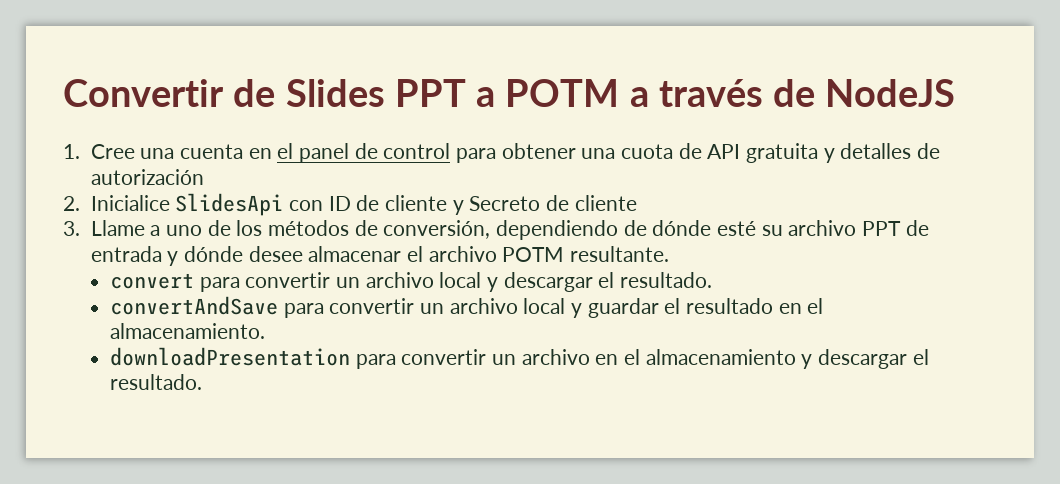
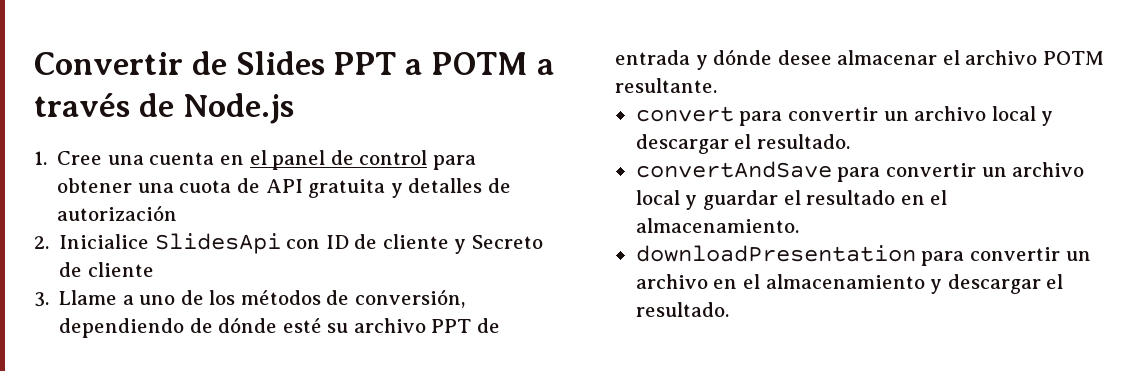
[825,79,956,107] NodeJS -> [182,93,294,124] Node.js

